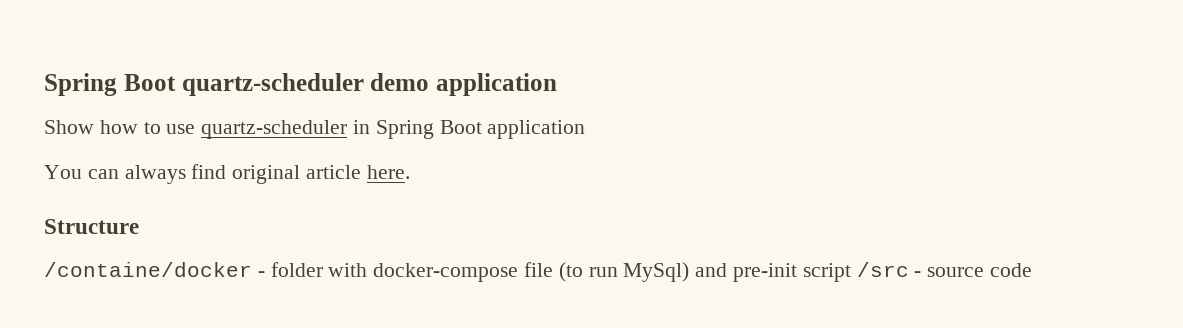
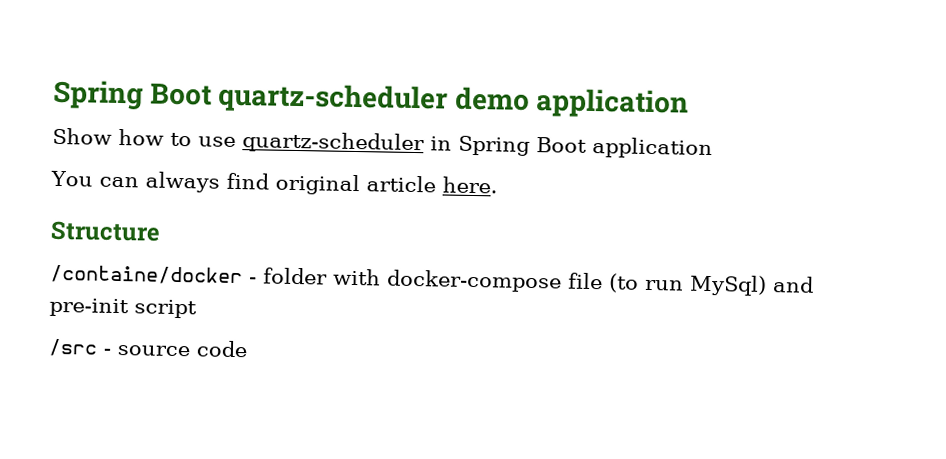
(851, 272) none -> (197, 309) //

